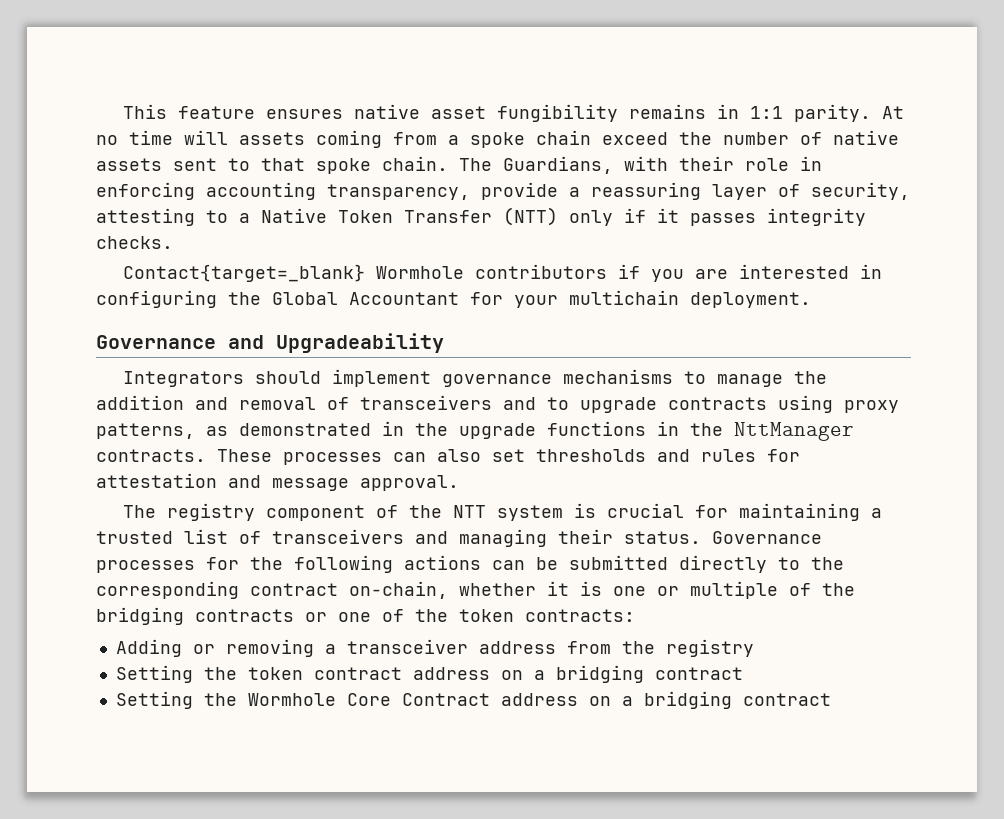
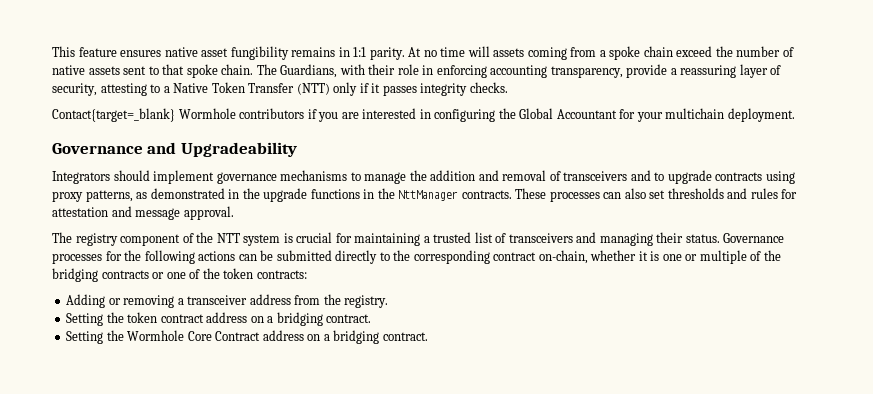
[665,639,754,657] registry -> [344,295,389,308] registry.
[654,667,743,680] contract -> [326,314,372,323] contract.
[742,693,831,706] contract -> [382,332,428,341] contract.

